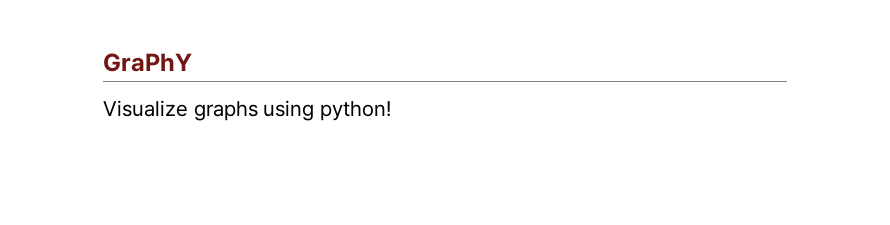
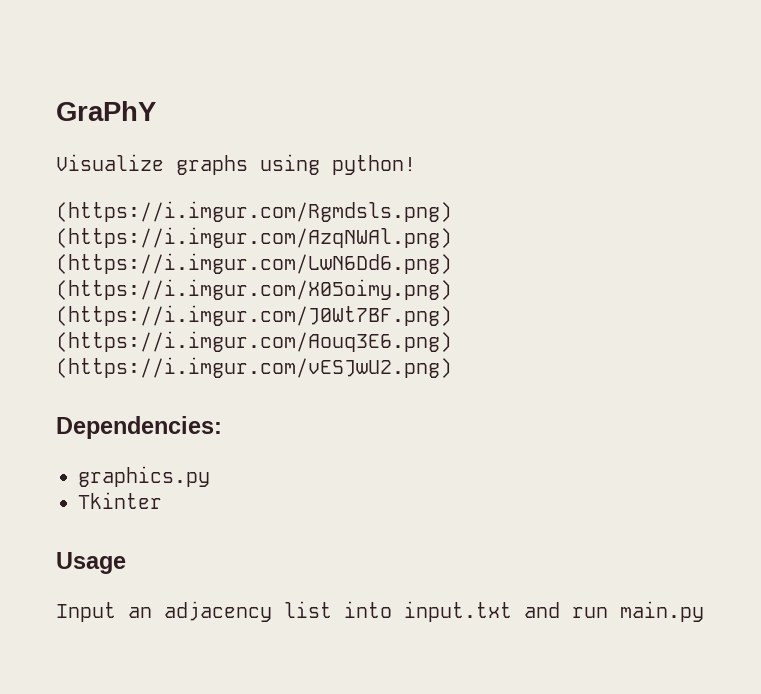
(392, 111) none -> [56,201,452,222] [56,227,452,248] [56,253,452,274] [56,279,452,300] [56,305,452,326] [56,331,452,352] [56,357,452,378] [56,416,222,439] [78,466,210,487] [78,492,162,509] [56,552,126,574] [56,601,704,622] // (https://i.imgur.com/Rgmdsls.png) (https://i.imgur.com/AzqNWAl.png) (https://i.imgur.com/LwN6Dd6.png) (https://i.imgur.com/X05oimy.png) (https://i.imgur.com/J0Wt7BF.png) (https://i.imgur.com/Aouq3E6.png) (https://i.imgur.com/vESJwU2.png) // Dependencies: // graphics.py // Tkinter // Usage // Input an adjacency list into input.txt and run main.py

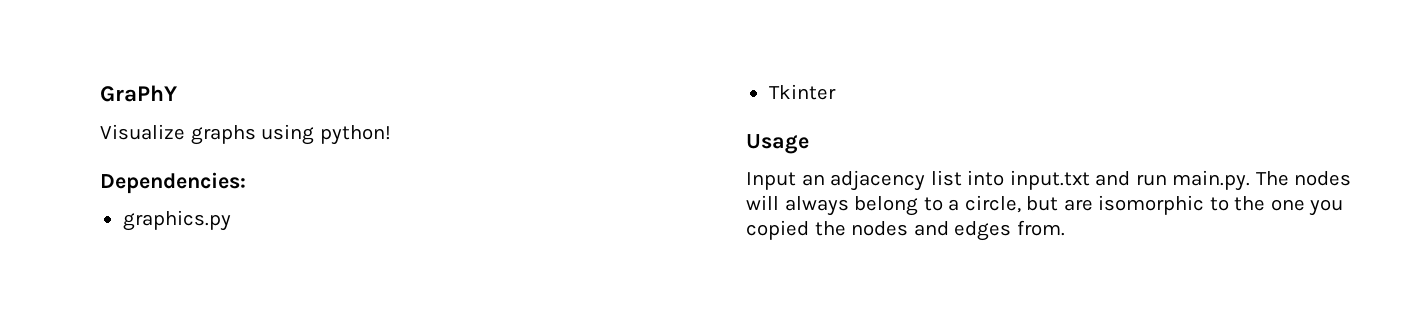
[56,201,452,222] [56,227,452,248] [56,253,452,274] [56,279,452,300] [56,305,452,326] [56,331,452,352] [56,357,452,378] // (https://i.imgur.com/Rgmdsls.png) (https://i.imgur.com/AzqNWAl.png) (https://i.imgur.com/LwN6Dd6.png) (https://i.imgur.com/X05oimy.png) (https://i.imgur.com/J0Wt7BF.png) (https://i.imgur.com/Aouq3E6.png) (https://i.imgur.com/vESJwU2.png) -> (391, 135) none
[620,601,704,622] main.py -> [1172,170,1352,191] [746,195,1344,216] [746,220,1065,241] main.py. The nodes will always belong to a circle, but are isomorphic to the one you copied the nodes and edges from.

